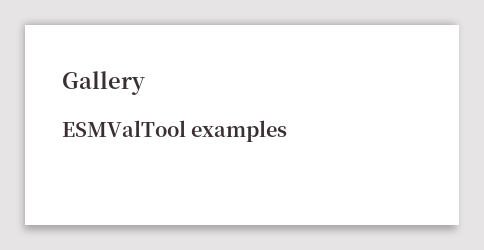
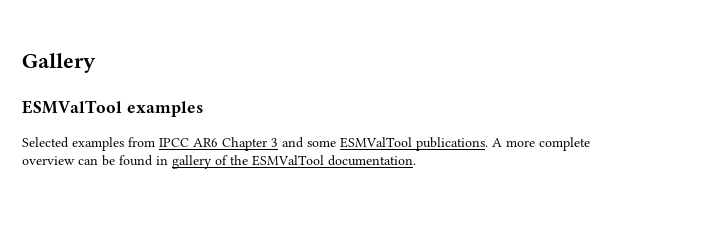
(288, 131) none -> [22,137,590,151] [22,155,416,169] // Selected examples from IPCC AR6 Chapter 3 and some ESMValTool publications. A more complete overview can be found in gallery of the ESMValTool documentation.

